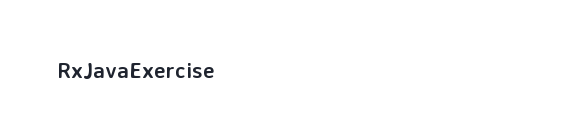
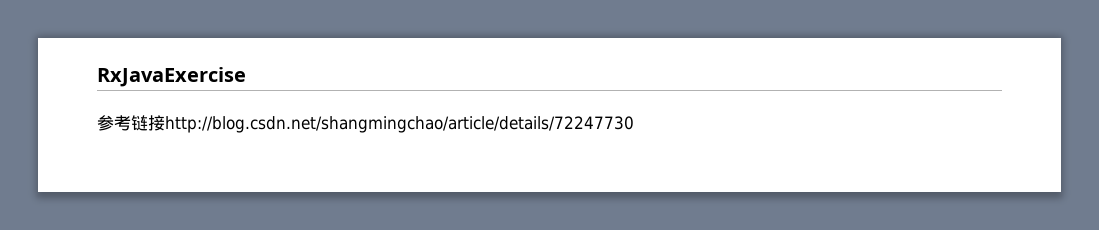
(215, 71) none -> [97,115,634,133] // 参考链接http://blog.csdn.net/shangmingchao/article/details/72247730

